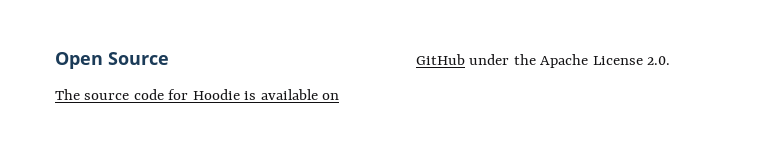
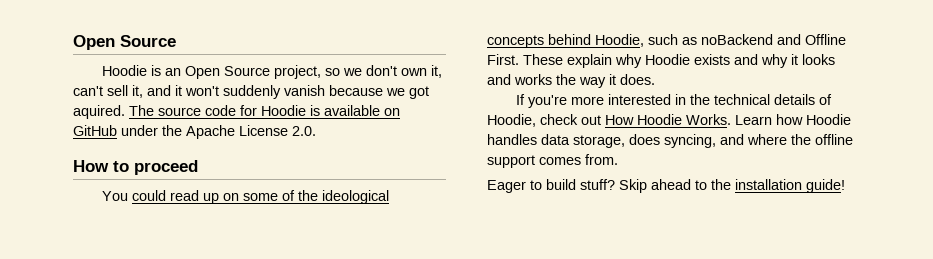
(169, 58) none -> [102,65,443,79] [73,85,429,99] [73,105,125,119] Hoodie is an Open Source project, so we don't own it, can't sell it, and it won't suddenly vanish because we got aquired.
(671, 60) none -> [73,160,198,175] [102,190,390,204] [487,34,846,48] [487,54,835,68] [487,74,655,88] [516,94,833,108] [487,114,851,127] [487,134,853,148] [487,154,618,168] [487,179,845,193] // How to proceed // You could read up on some of the ideological concepts behind Hoodie, such as noBackend and Offline First. These explain why Hoodie exists and why it looks and works the way it does. // If you're more interested in the technical details of Hoodie, check out How Hoodie Works. Learn how Hoodie handles data storage, does syncing, and where the offline support comes from. // Eager to build stuff? Skip ahead to the installation guide!

